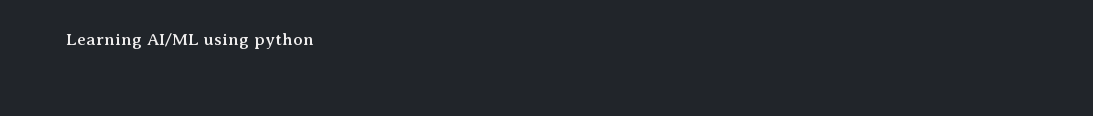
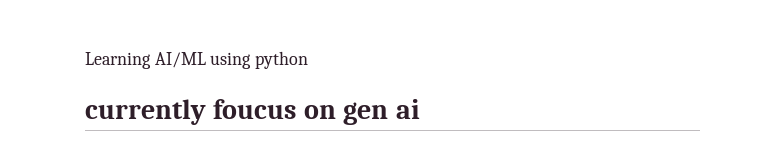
(315, 41) none -> [85,99,420,125] // currently foucus on gen ai

